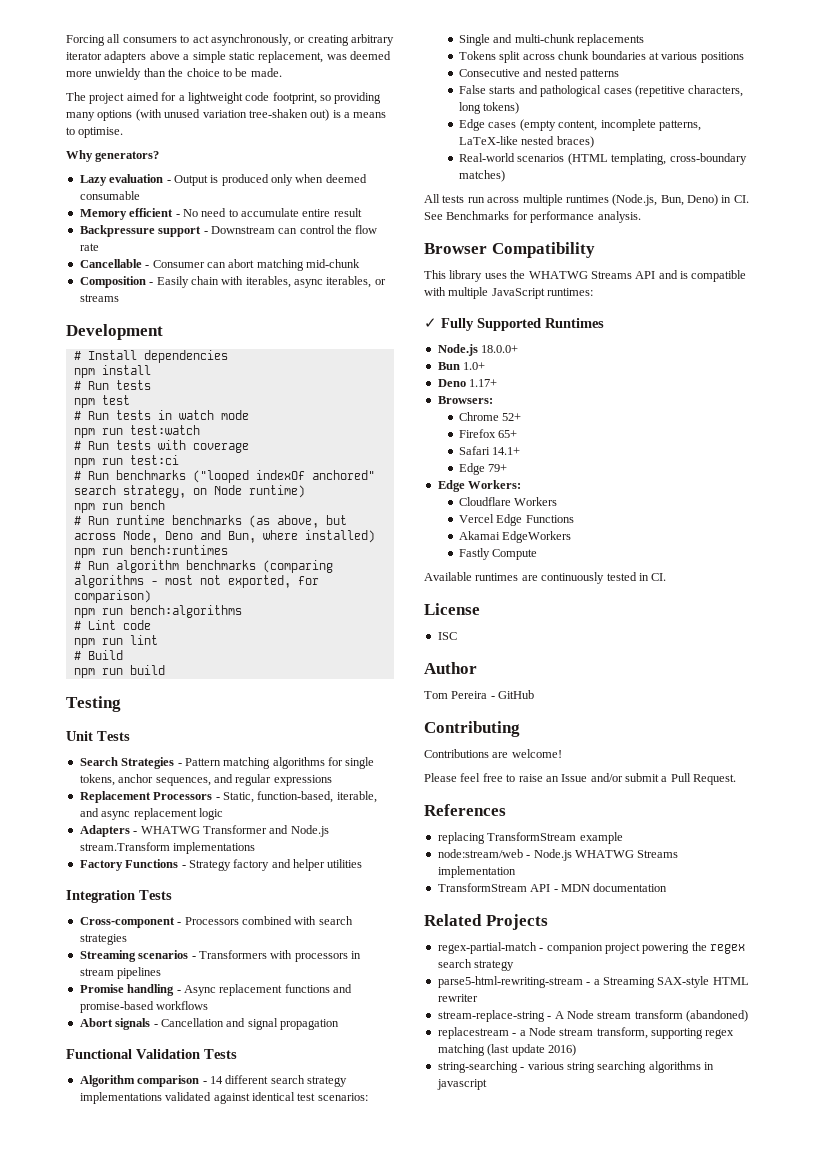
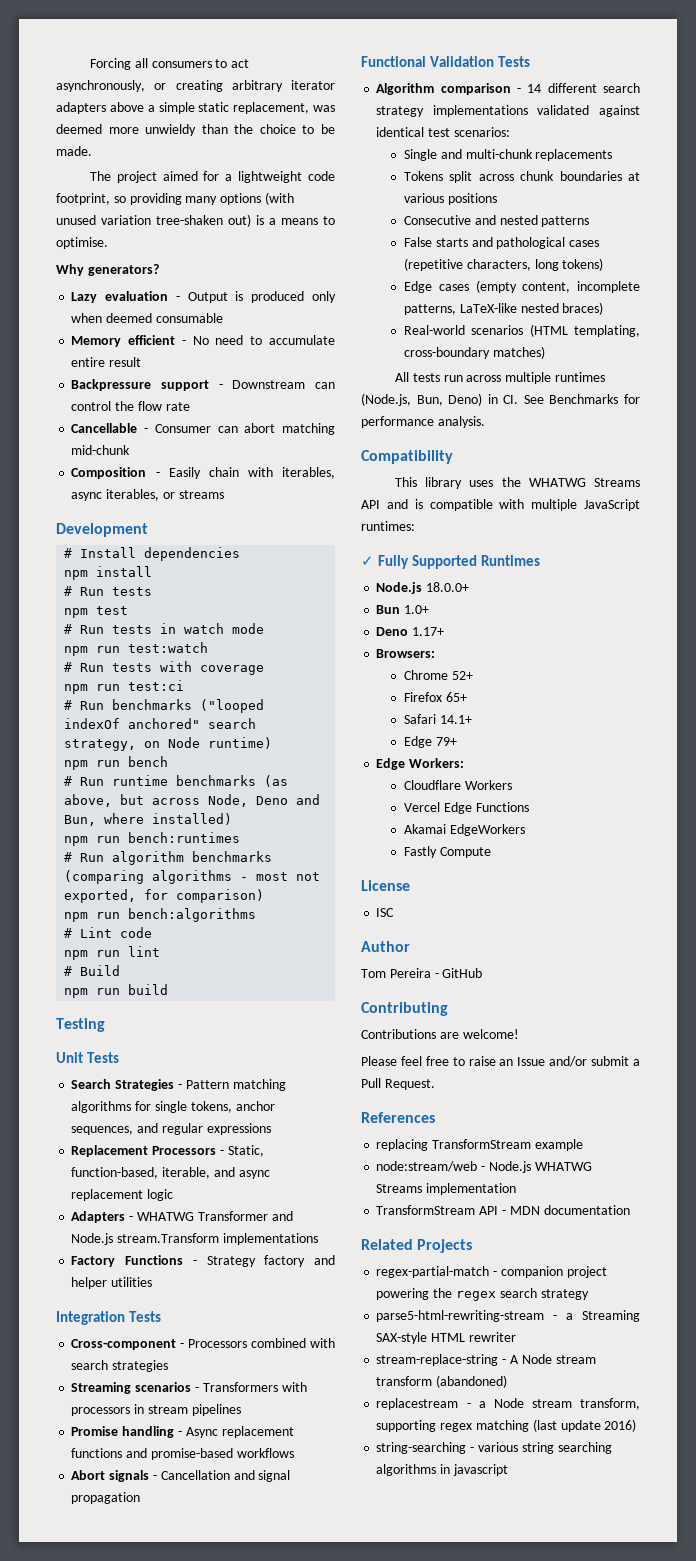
[424,243,487,254] Browser -> (485, 422) none
[424,572,667,584] // Available runtimes are continuously tested in CI. -> (491, 852) none

